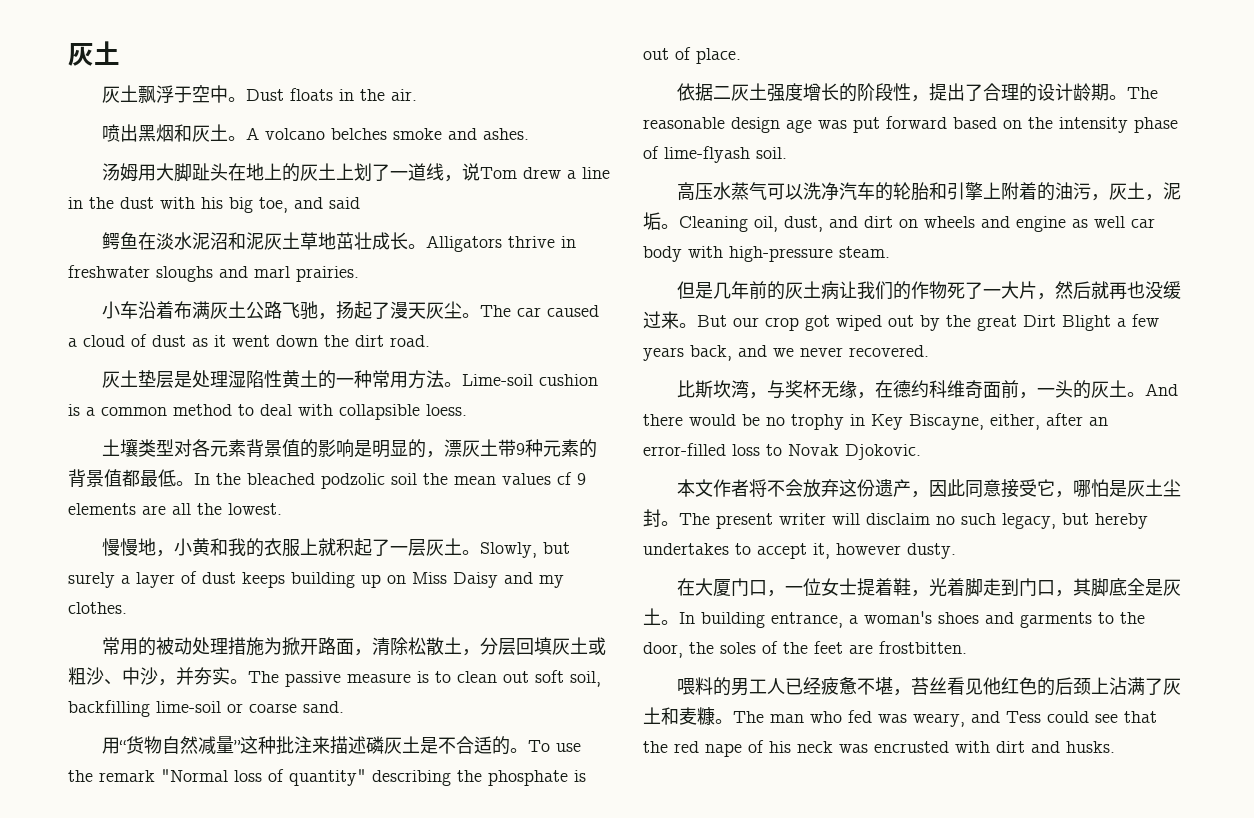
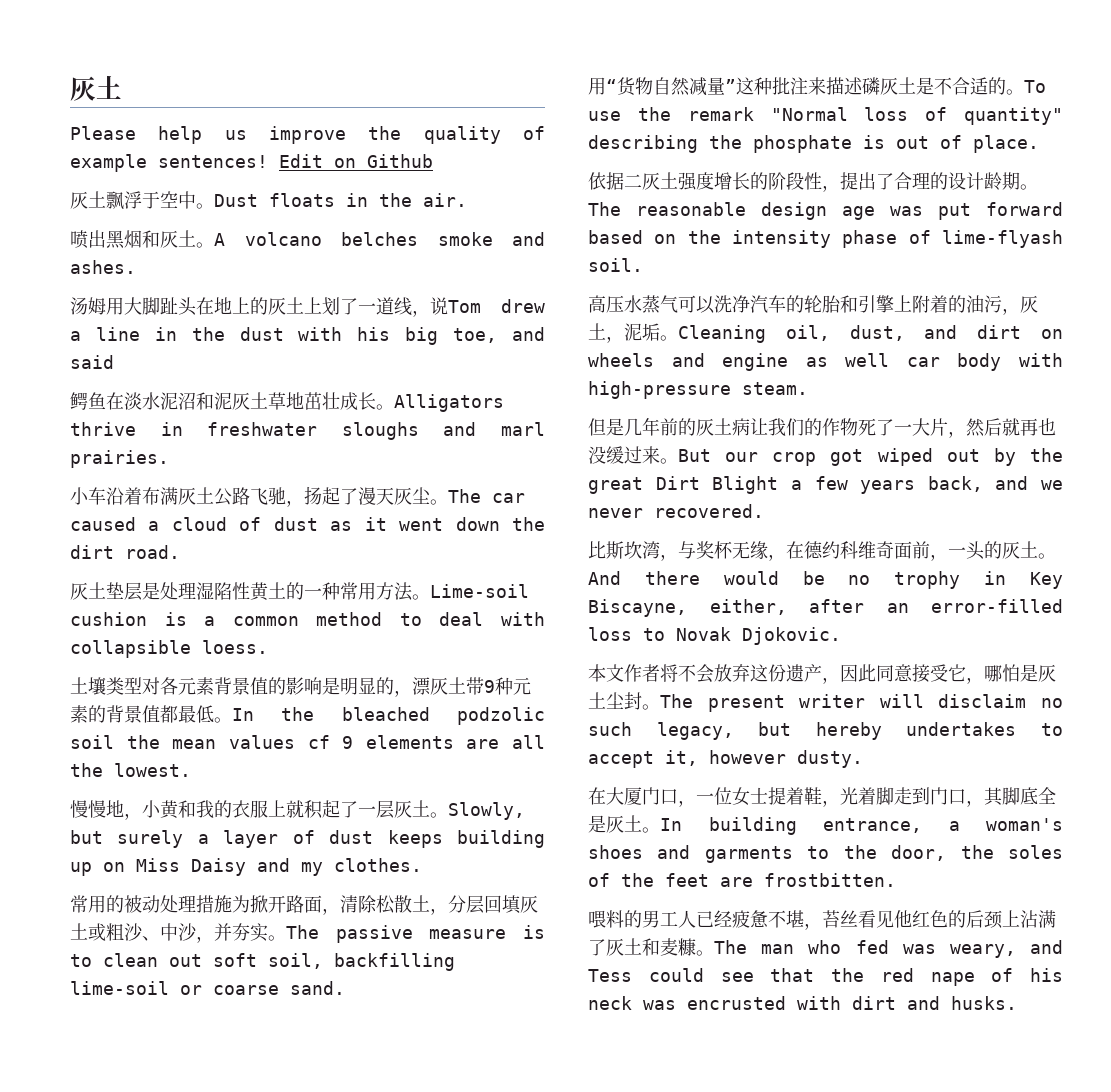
[68,41,120,66] 灰土 -> [70,75,122,101] [70,126,545,144] [70,154,433,172] 灰土 // Please help us improve the quality of example sentences! Edit on Github

